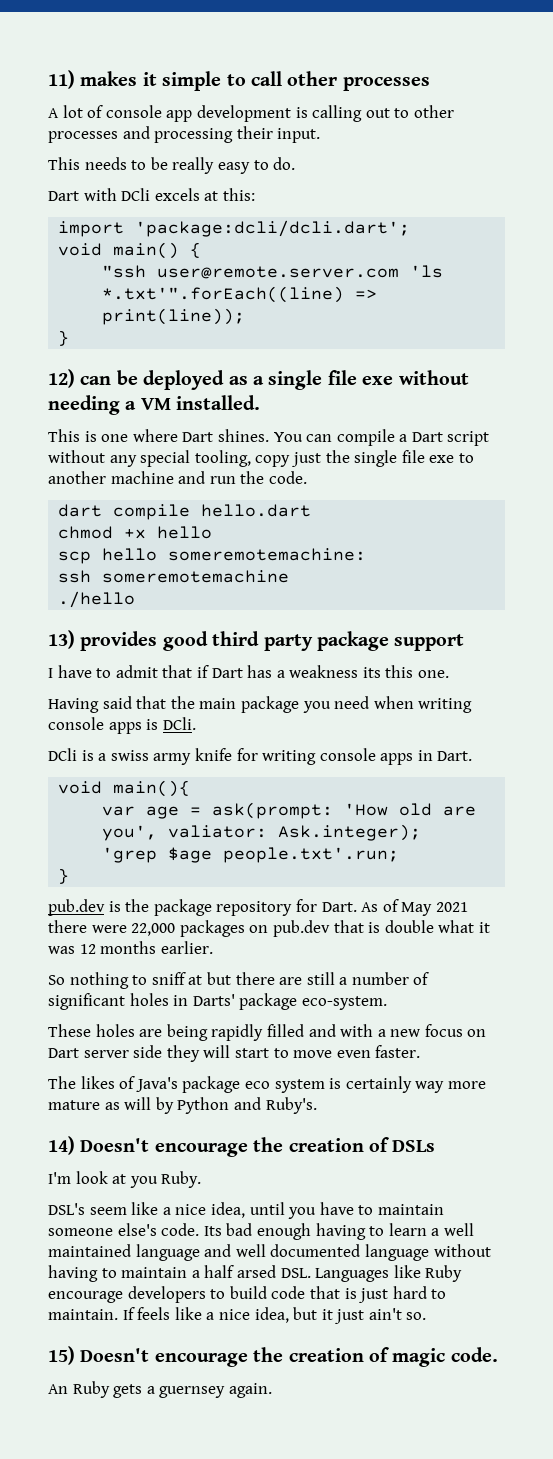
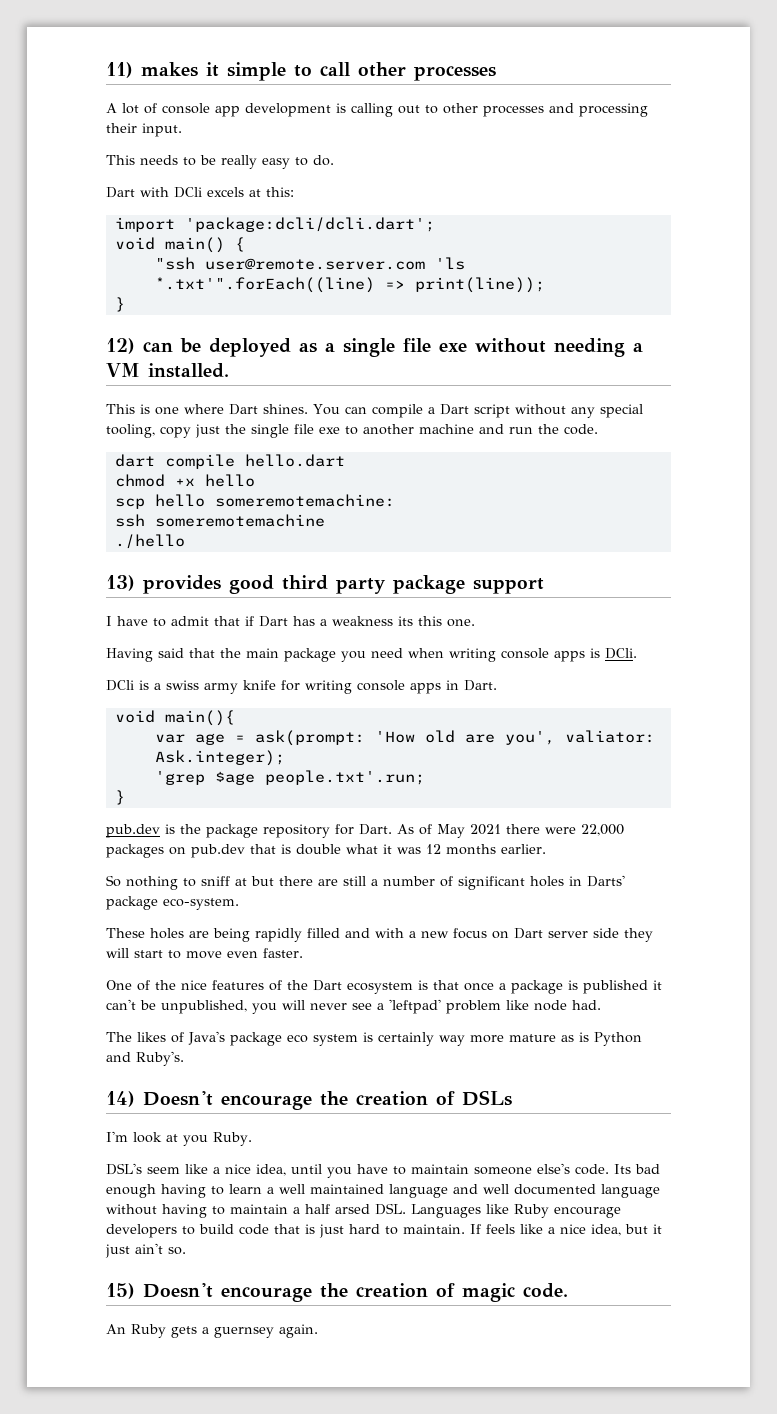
(421, 1051) none -> [106,980,662,994] [106,999,601,1014] // One of the nice features of the Dart ecosystem is that once a package is published it can't be unpublished, you will never see a 'leftpad' problem like node had.
[124,1097,174,1114] will by -> [579,1032,589,1042] is

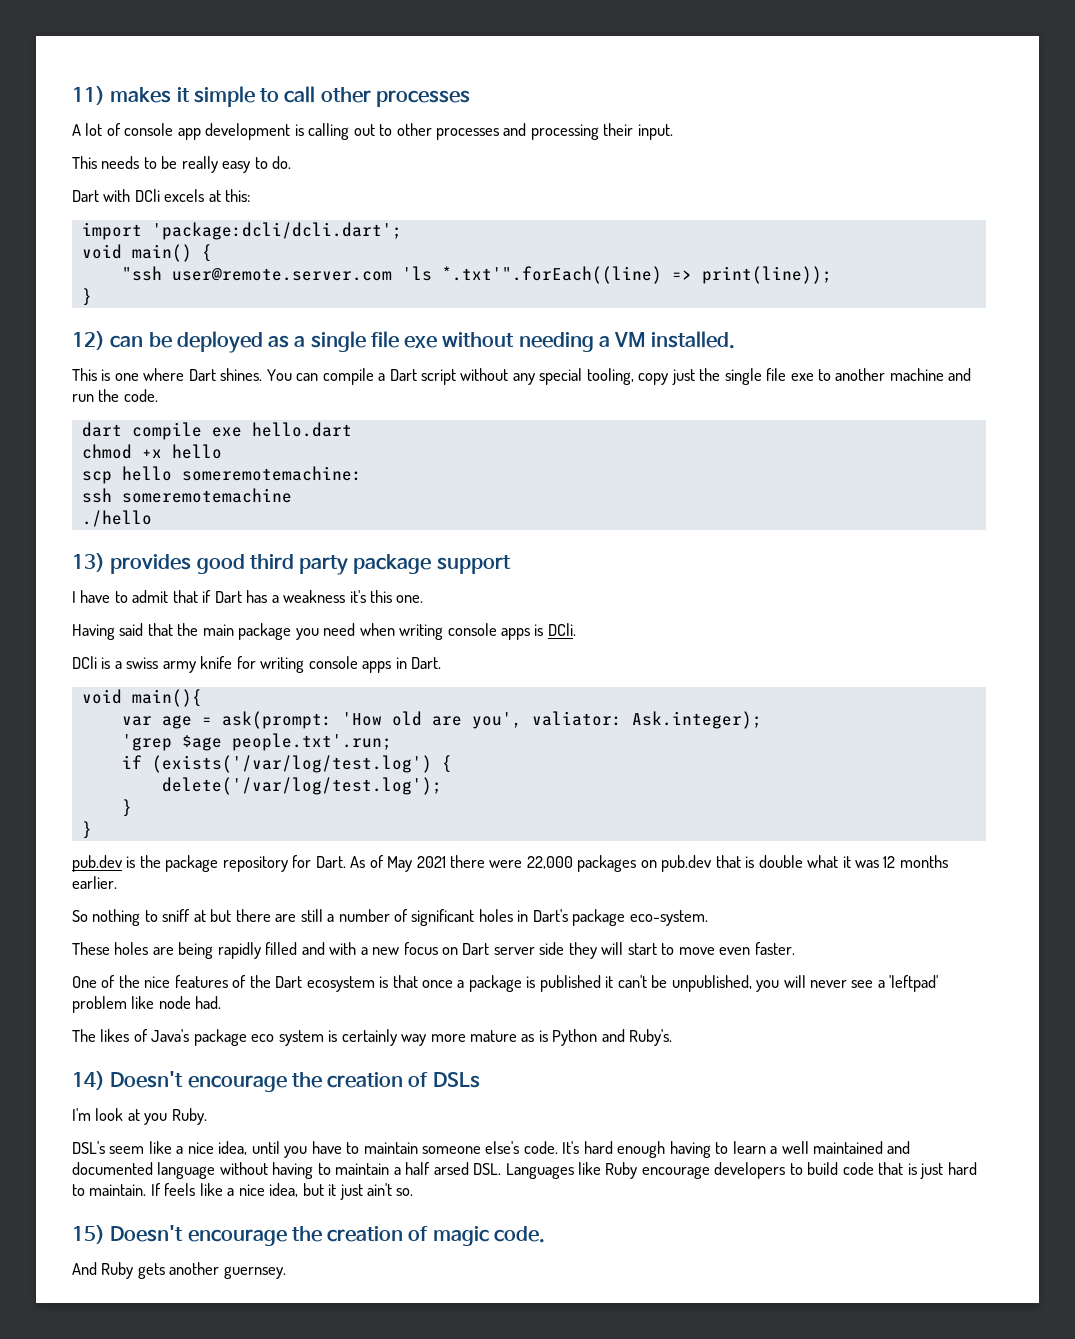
(235, 461) none -> [211,427,242,437] exe
[398,616,413,626] its -> [349,590,366,603] it's
(425, 777) none -> [121,755,452,773] [161,777,442,795] [121,799,132,817] // if (exists('/var/log/test.log') { // delete('/var/log/test.log'); // }
[587,875,625,887] Darts' -> [532,909,568,922] Dart's
[614,1164,660,1174] Its bad -> [562,1141,613,1154] It's hard
[389,1184,509,1198] language and well -> [887,1141,911,1154] and
[106,1324,126,1334] An -> [72,1262,97,1275] And
[202,1324,318,1338] a guernsey again. -> [169,1262,286,1279] another guernsey.

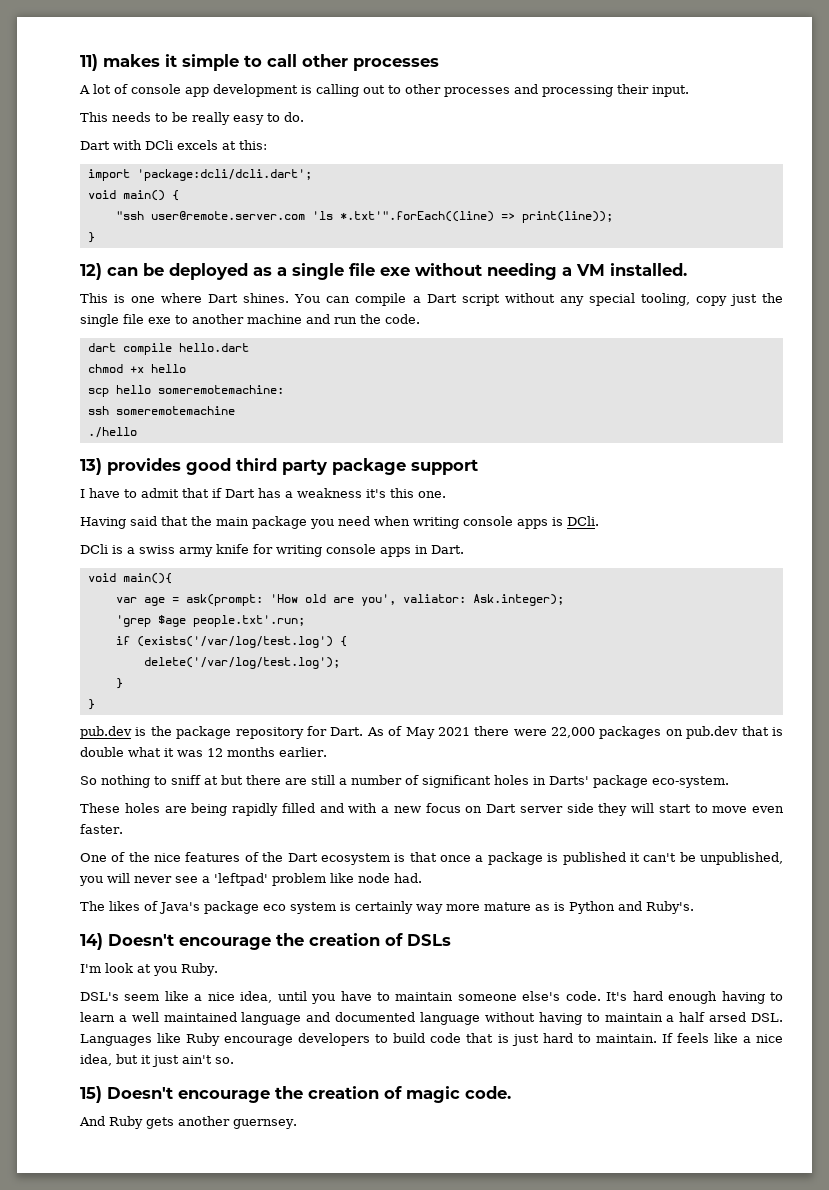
[211,427,242,437] exe -> (172, 349) none
[532,909,568,922] Dart's -> [549,776,589,785] Darts'
(883, 1147) none -> [241,1012,302,1025] language

